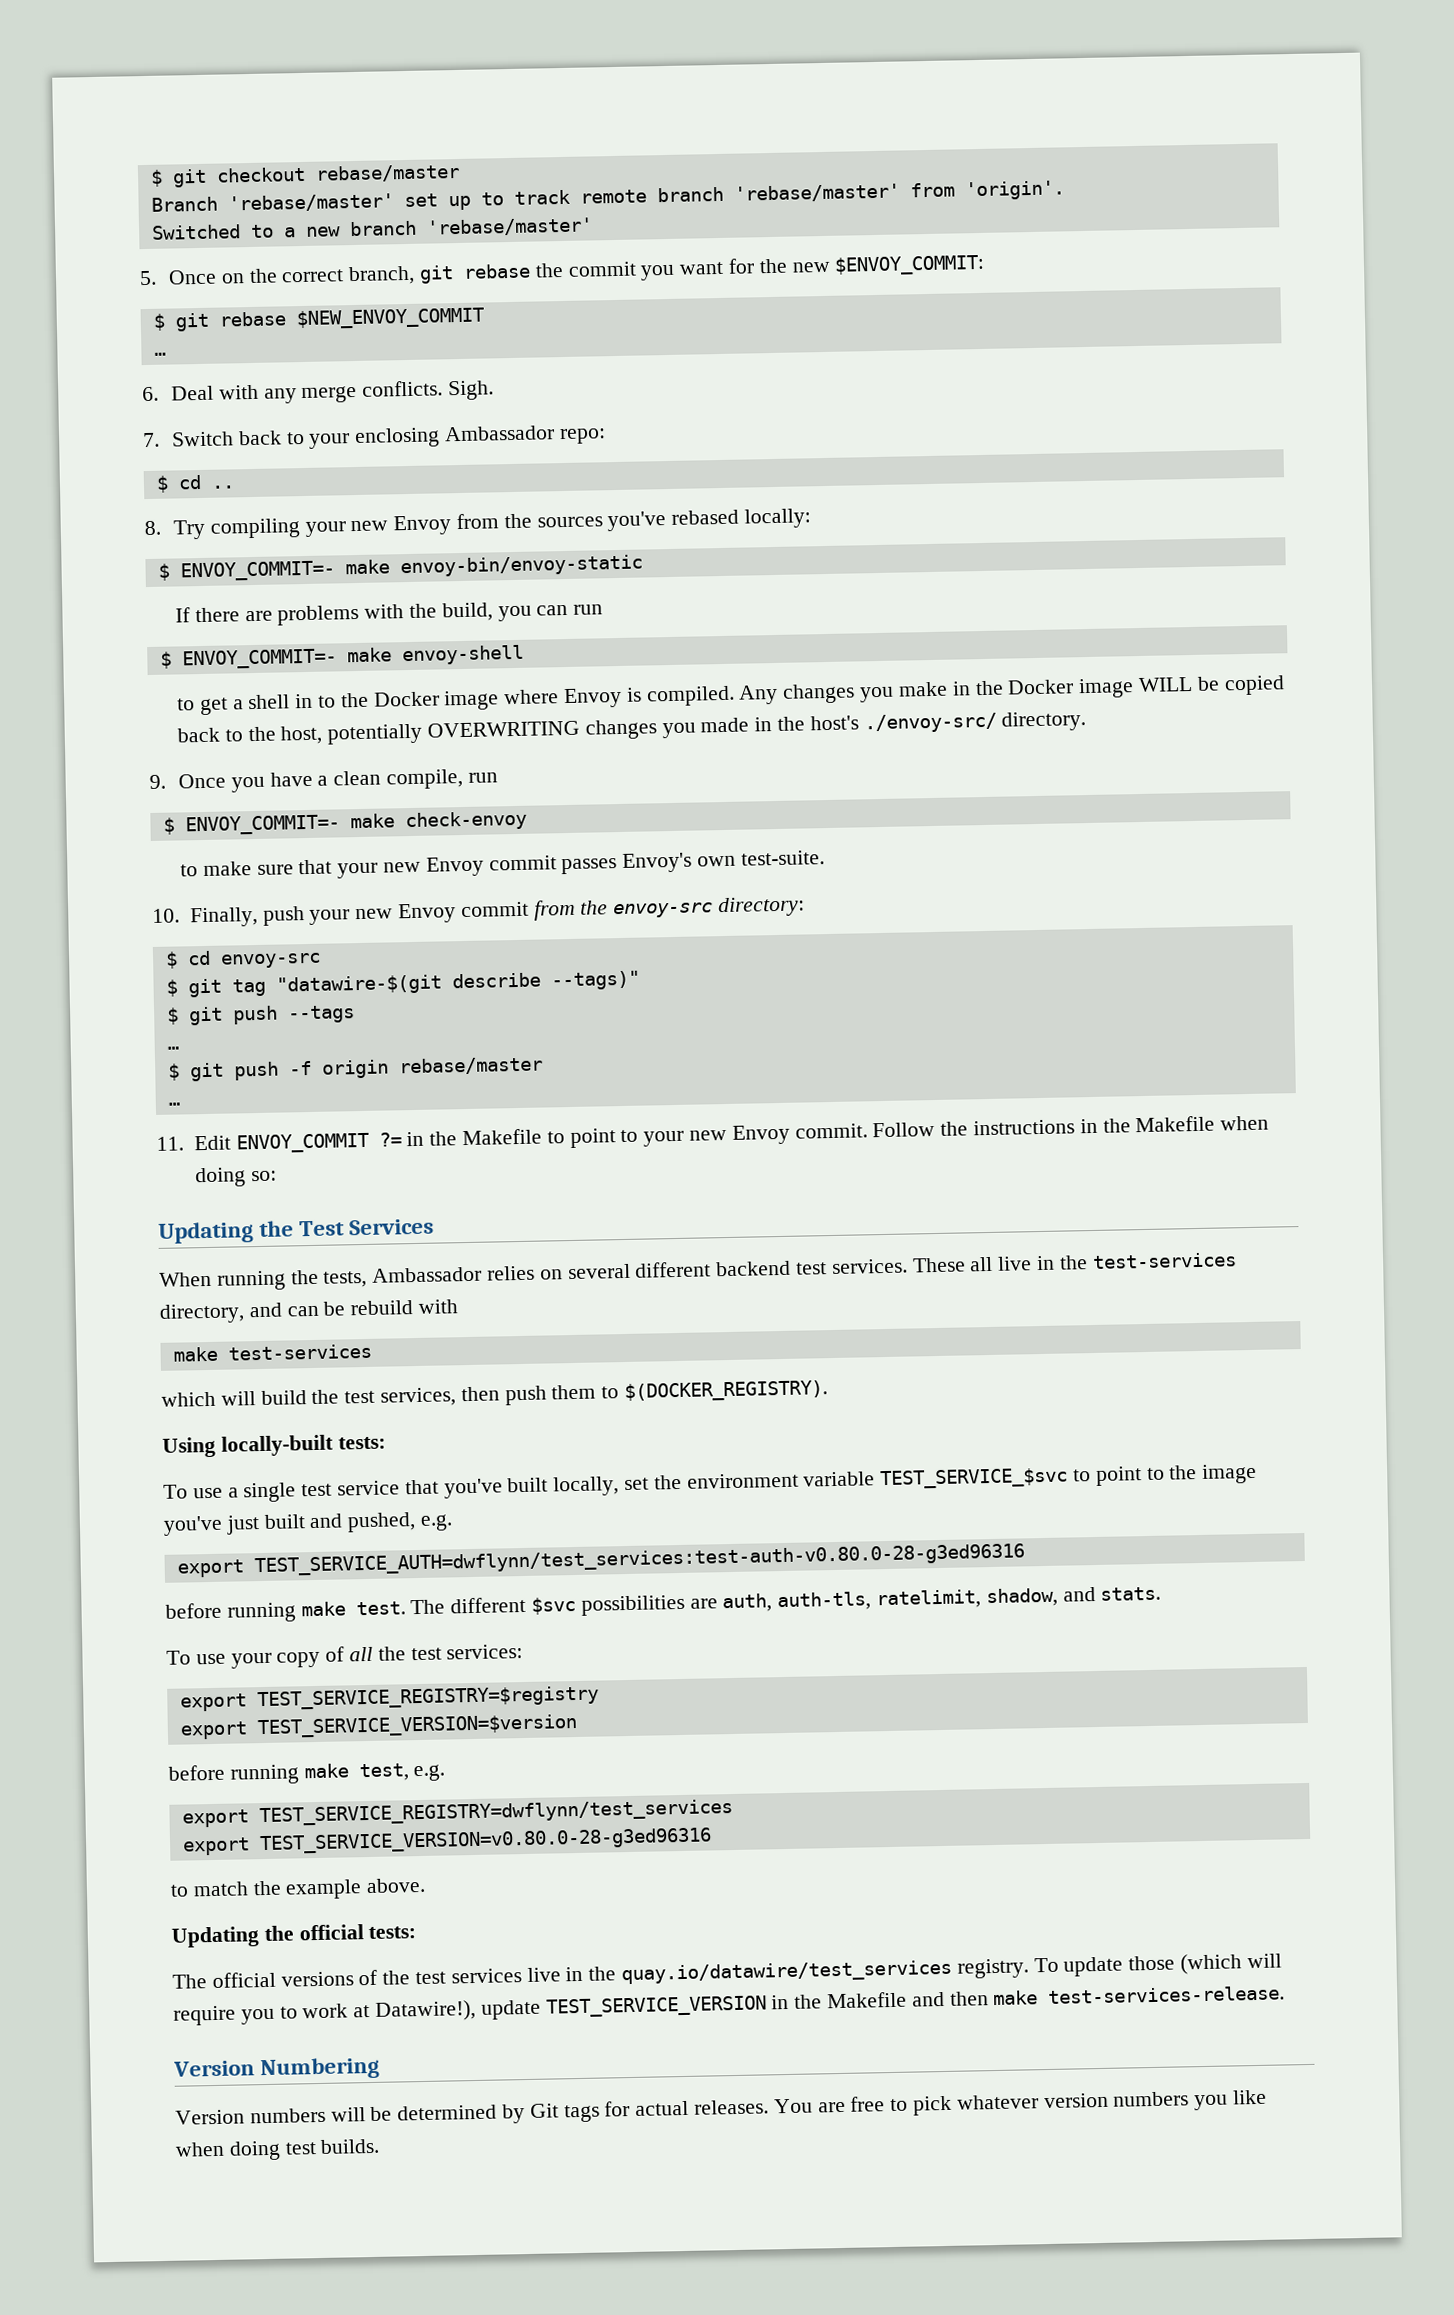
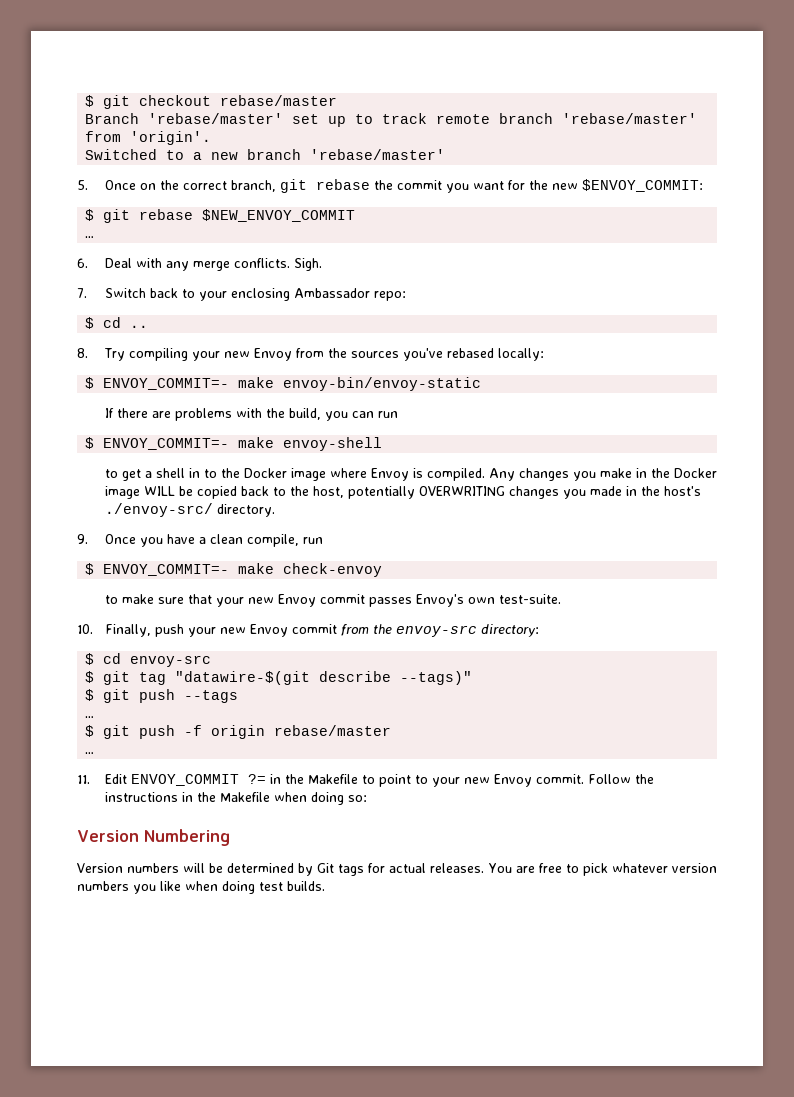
[158,1218,435,1244] [159,1252,1237,1291] [159,1299,459,1324] [172,1343,372,1362] [161,1380,829,1407] [162,1434,386,1458] [163,1463,1258,1503] [163,1512,454,1536] [176,1543,1025,1578] [165,1586,1162,1623] [166,1644,524,1669] [179,1685,599,1712] [179,1713,578,1740] [168,1763,446,1785] [181,1799,733,1828] [181,1827,712,1856] [170,1877,427,1900] [171,1924,417,1948] [172,1953,1282,1989] [173,1985,1286,2026] // Updating the Test Services // When running the tests, Ambassador relies on several different backend test services. These all live in the test-services directory, and can be rebuild with // make test-services // which will build the test services, then push them to $(DOCKER_REGISTRY). // Using locally-built tests: // To use a single test service that you've built locally, set the environment variable TEST_SERVICE_$svc to point to the image you've just built and pushed, e.g. // export TEST_SERVICE_AUTH=dwflynn/test_services:test-auth-v0.80.0-28-g3ed96316 // before running make test. The different $svc possibilities are auth, auth-tls, ratelimit, shadow, and stats. // To use your copy of all the test services: // export TEST_SERVICE_REGISTRY=$registry // export TEST_SERVICE_VERSION=$version // before running make test, e.g. // export TEST_SERVICE_REGISTRY=dwflynn/test_services // export TEST_SERVICE_VERSION=v0.80.0-28-g3ed96316 // to match the example above. // Updating the official tests: // The official versions of the test services live in the quay.io/datawire/test_services registry. To update those (which will require you to work at Datawire!), update TEST_SERVICE_VERSION in the Makefile and then make test-services-release. -> (367, 798) none

